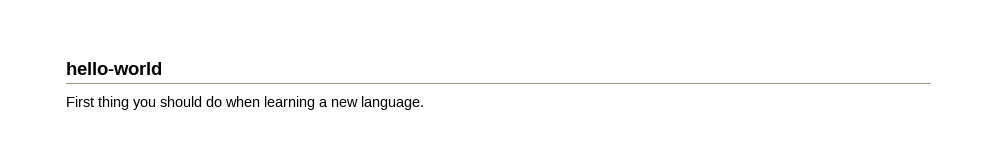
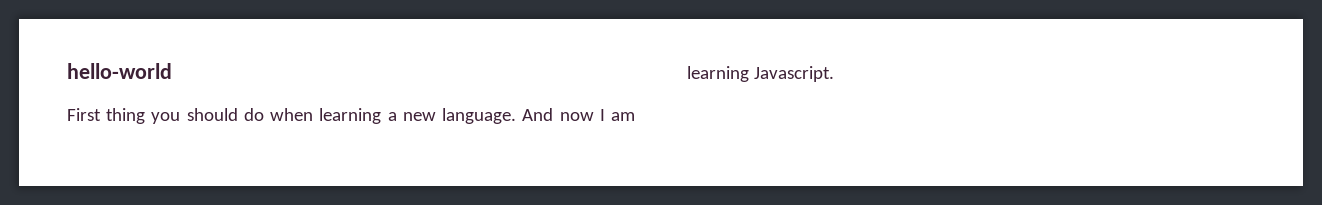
(424, 103) none -> [522,108,635,121] [687,66,834,82] And now I am learning Javascript.

